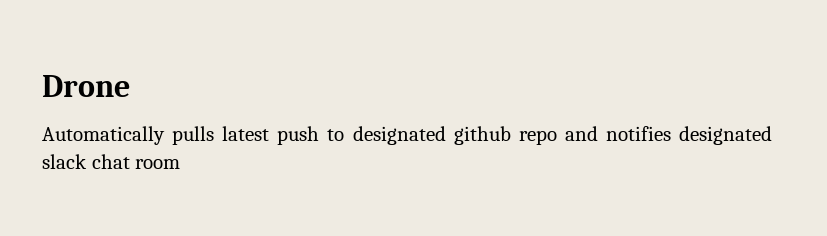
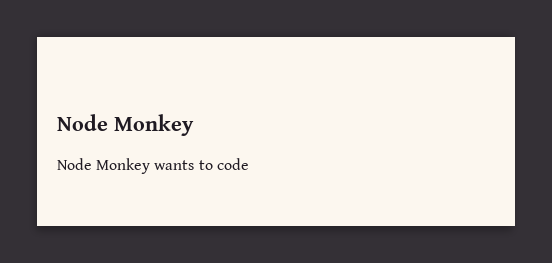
[42,75,130,97] [42,126,773,145] [42,154,181,169] Drone // Automatically pulls latest push to designated github repo and notifies designated slack chat room -> [57,114,194,136] [57,158,249,174] Node Monkey // Node Monkey wants to code

